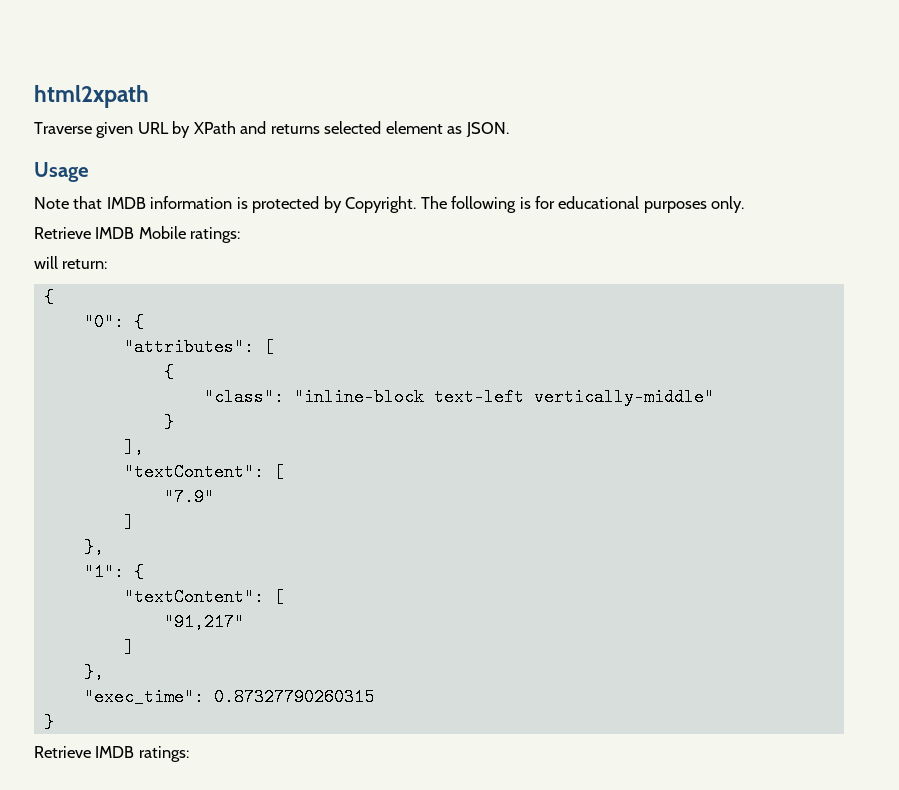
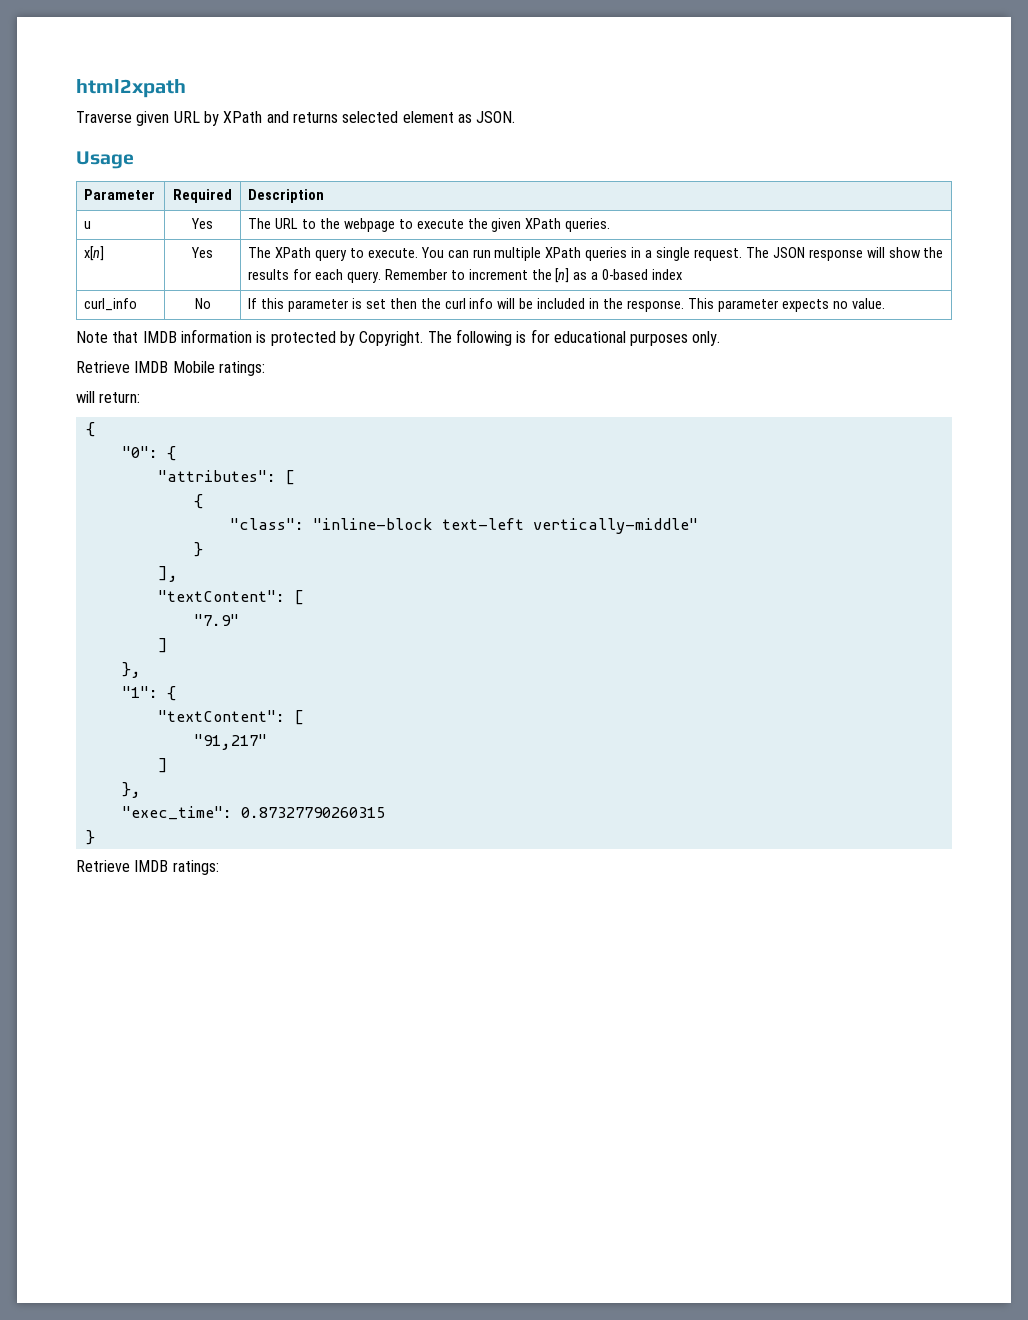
(89, 172) none -> [84,189,156,200] [173,189,232,203] [248,189,325,203] [84,221,92,229] [191,218,213,229] [248,218,611,232] [84,246,105,261] [191,247,213,258] [248,247,944,261] [248,268,683,283] [84,298,138,311] [194,298,211,309] [248,298,885,312] // Parameter | Required | Description // u | Yes | The URL to the webpage to execute the given XPath queries. // x[n] | Yes | The XPath query to execute. You can run multiple XPath queries in a single request. The JSON response will show the results for each query. Remember to increment the [n] as a 0-based index // curl_info | No | If this parameter is set then the curl info will be included in the response. This parameter expects no value.

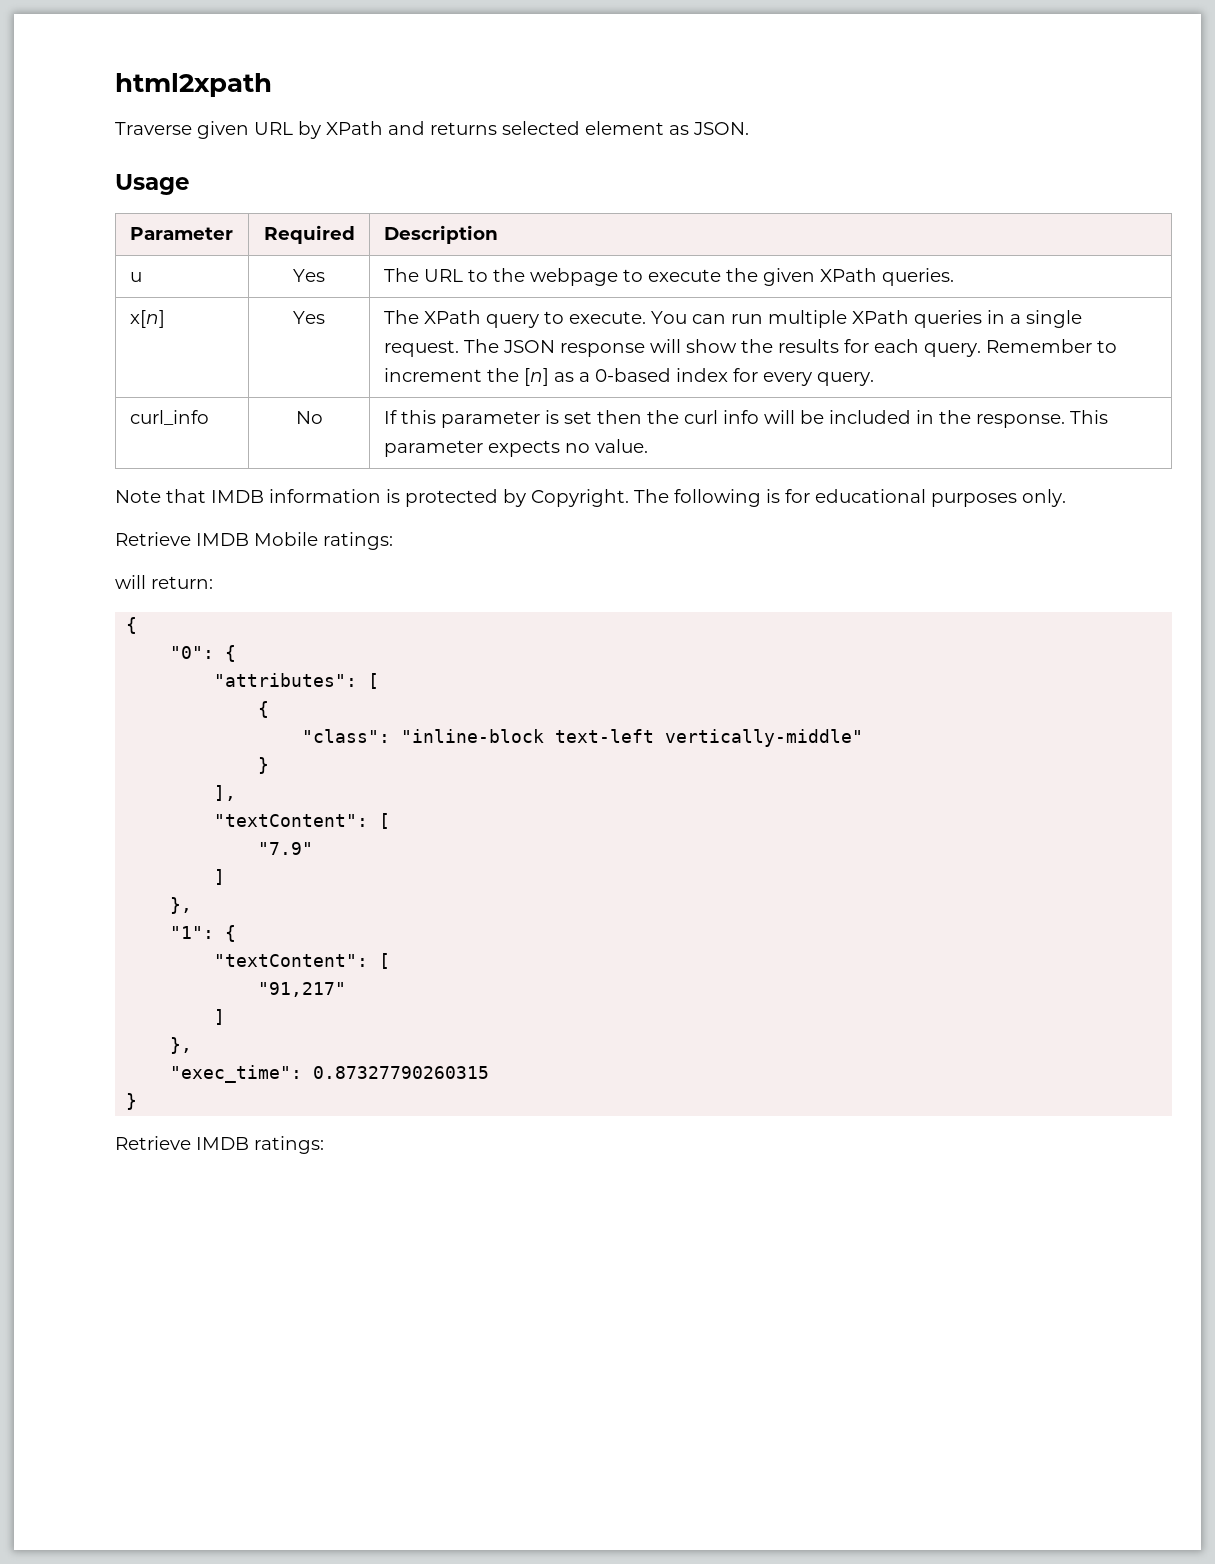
(683, 274) none -> [732,368,874,386] for every query.

